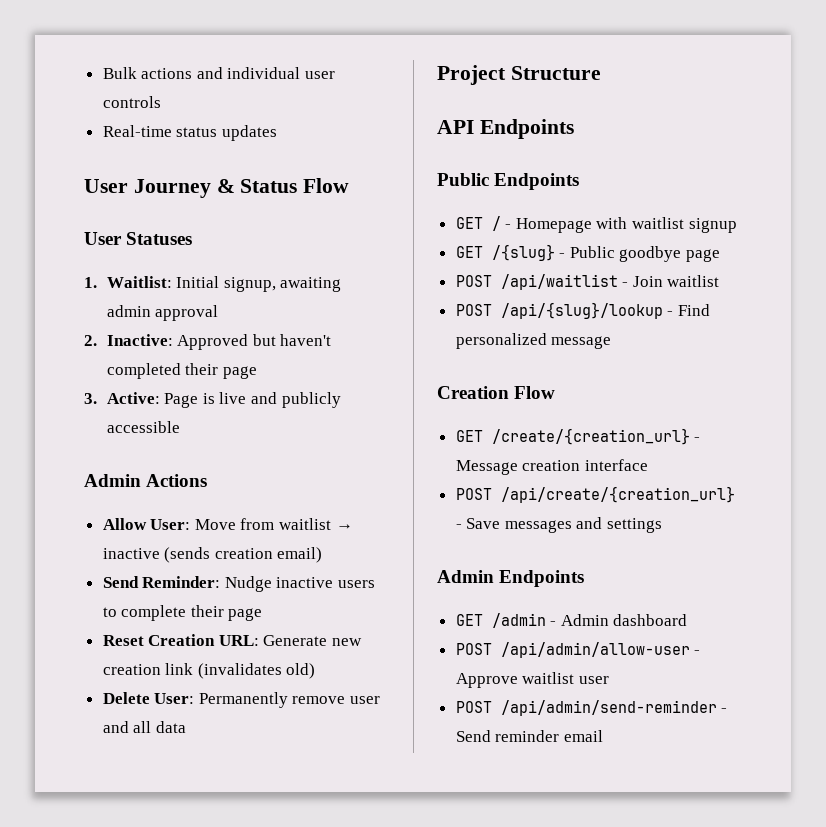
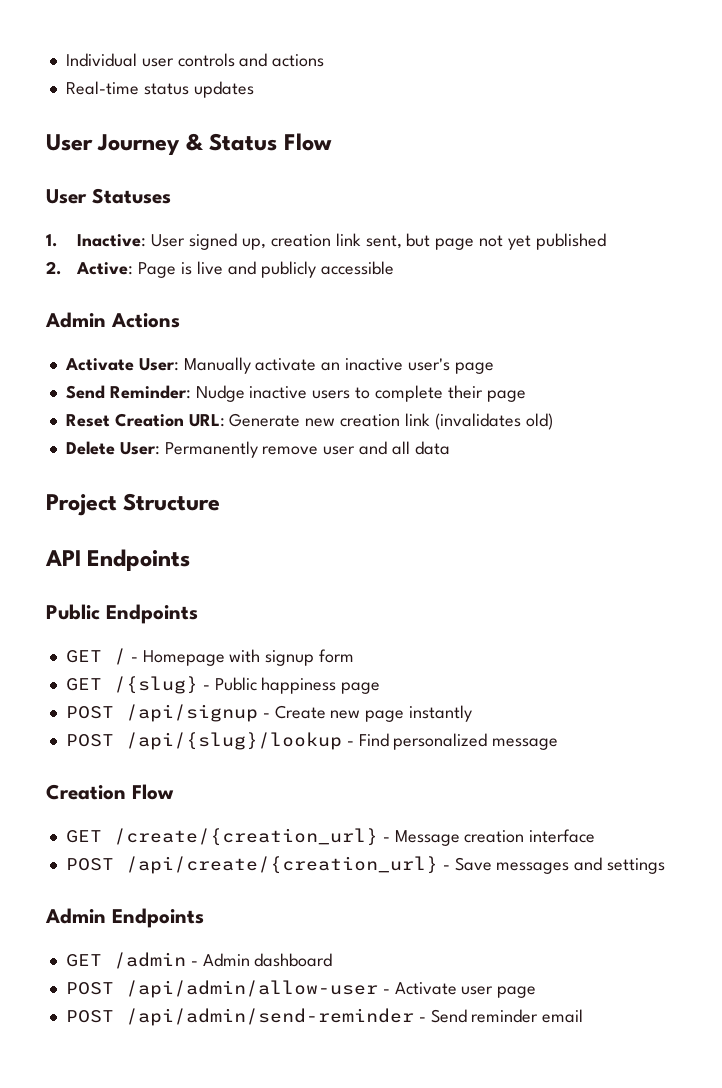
[102,67,301,79] Bulk actions and individual -> [65,53,137,67] Individual
(161, 102) none -> [239,53,325,67] and actions
[106,276,342,292] [106,305,219,321] [84,334,332,350] [106,363,257,379] [84,393,97,404] Waitlist: Initial signup, awaiting admin approval // 2. Inactive: Approved but haven't completed their page // 3. -> [77,233,606,250] [46,261,61,275] Inactive: User signed up, creation link sent, but page not yet published // 2.
[102,518,353,530] [102,547,323,563] Allow User: Move from waitlist → inactive (sends creation email) -> [64,357,494,374] Activate User: Manually activate an inactive user's page
[632,217,685,229] waitlist -> (261, 656) none
(737, 225) none -> [319,649,355,663] form
[619,246,721,262] [455,274,720,290] goodbye page // POST /api/waitlist - Join waitlist -> [261,677,381,694] [65,704,473,722] happiness page // POST /api/signup - Create new page instantly
[455,672,609,688] Approve waitlist user -> [394,982,537,998] Activate user page

